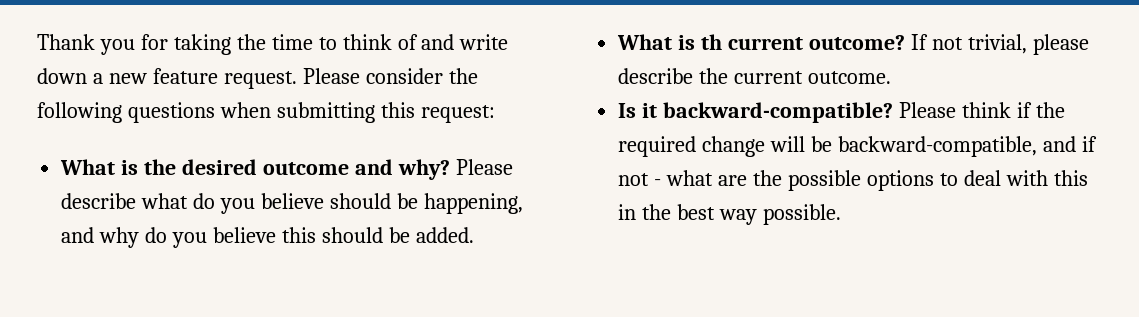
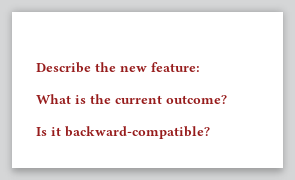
[37,34,509,55] [37,68,478,89] [37,102,495,123] [60,159,513,180] [61,193,523,214] [61,227,474,248] [617,34,1089,55] [618,68,892,84] [618,102,1065,123] [618,136,1097,157] [618,170,1088,191] [618,204,841,225] Thank you for taking the time to think of and write down a new feature request. Please consider the following questions when submitting this request: // What is the desired outcome and why? Please describe what do you believe should be happening, and why do you believe this should be added. // What is th current outcome? If not trivial, please describe the current outcome. // Is it backward-compatible? Please think if the required change will be backward-compatible, and if not - what are the possible options to deal with this in the best way possible. -> [36,62,200,73] [36,94,227,104] [36,126,210,139] Describe the new feature: // What is the current outcome? // Is it backward-compatible?

